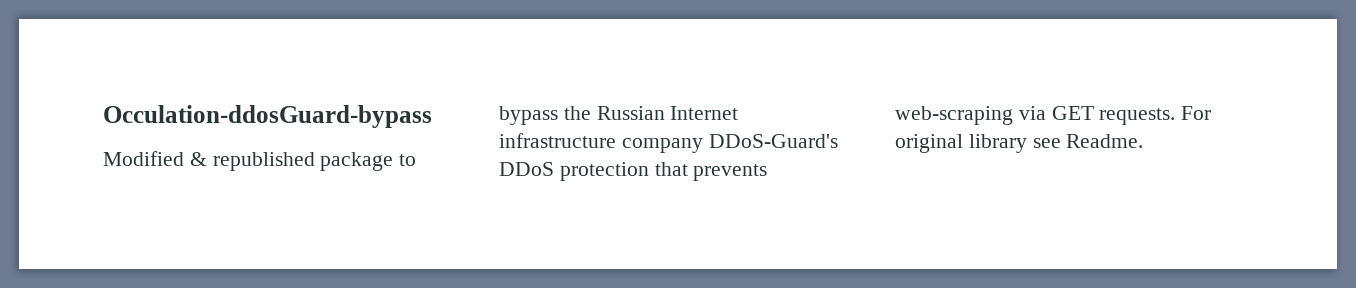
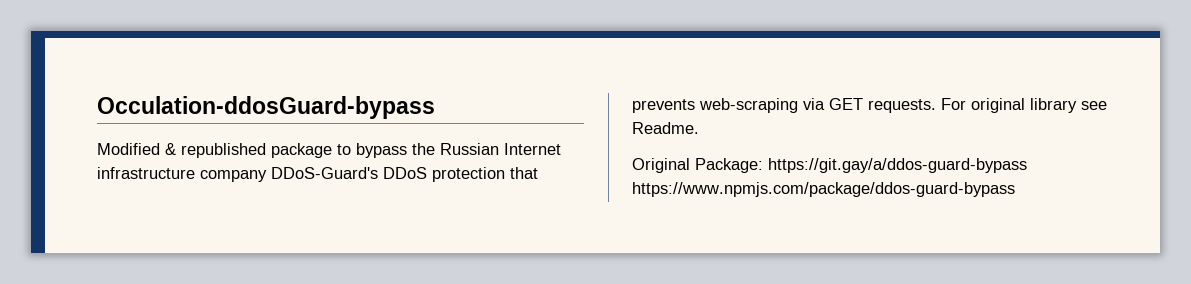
(1144, 141) none -> [632,158,1027,173] [632,182,1015,197] // Original Package: https://git.gay/a/ddos-guard-bypass https://www.npmjs.com/package/ddos-guard-bypass

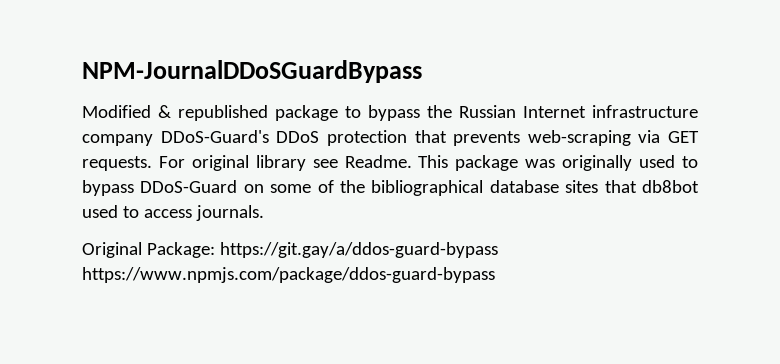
[97,96,435,119] Occulation-ddosGuard-bypass -> [82,60,422,83] NPM-JournalDDoSGuardBypass
(699, 128) none -> [418,155,698,171] [82,180,699,196] [82,205,264,221] This package was originally used to bypass DDoS-Guard on some of the bibliographical database sites that db8bot used to access journals.

